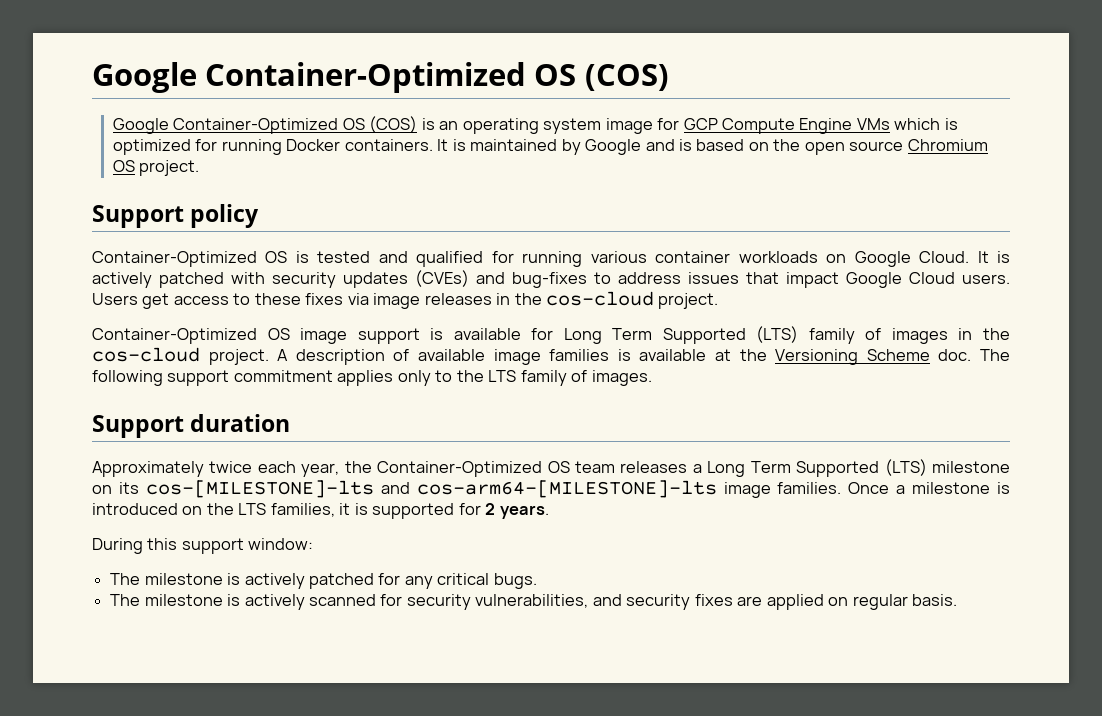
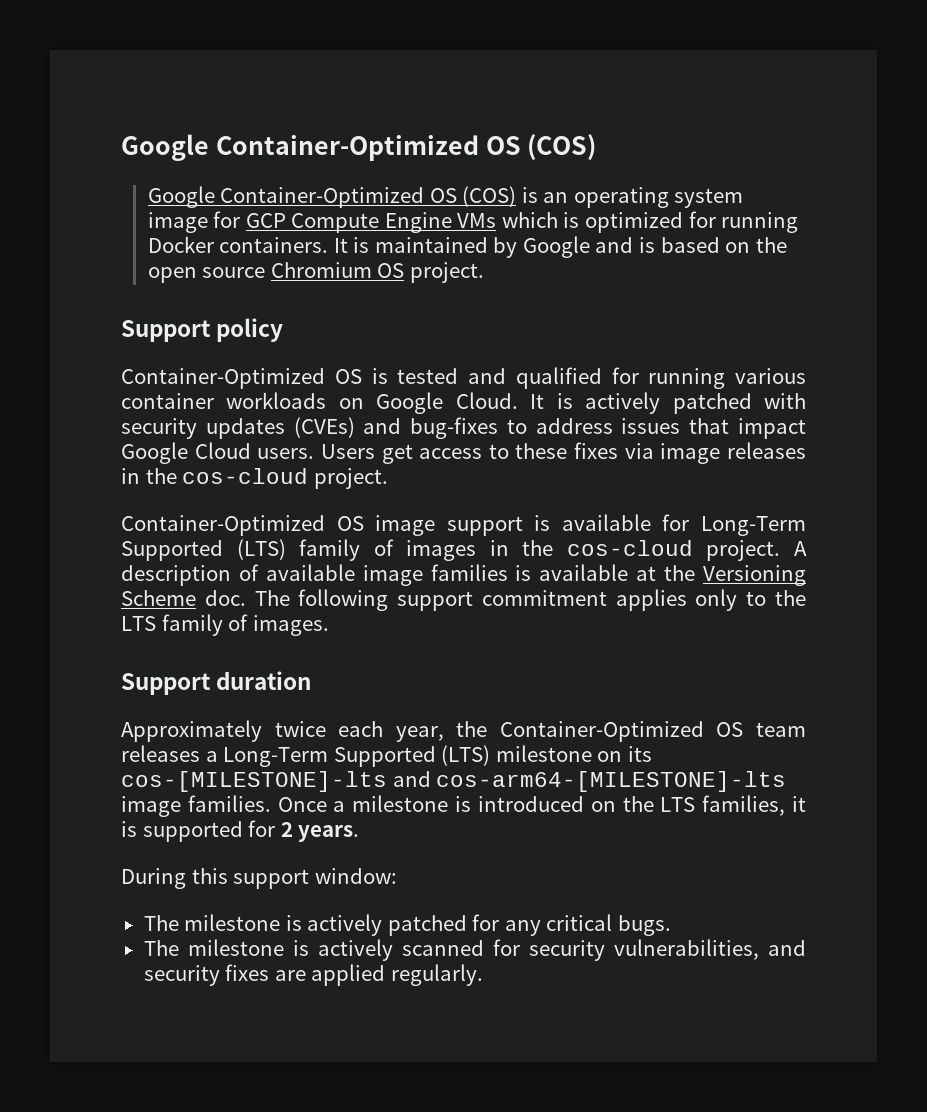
[563,328,653,344] Long Term -> [701,516,806,536] Long-Term
[707,461,791,477] Long Term -> [223,747,329,767] Long-Term
[828,594,957,610] on regular basis. -> [390,964,483,986] regularly.

